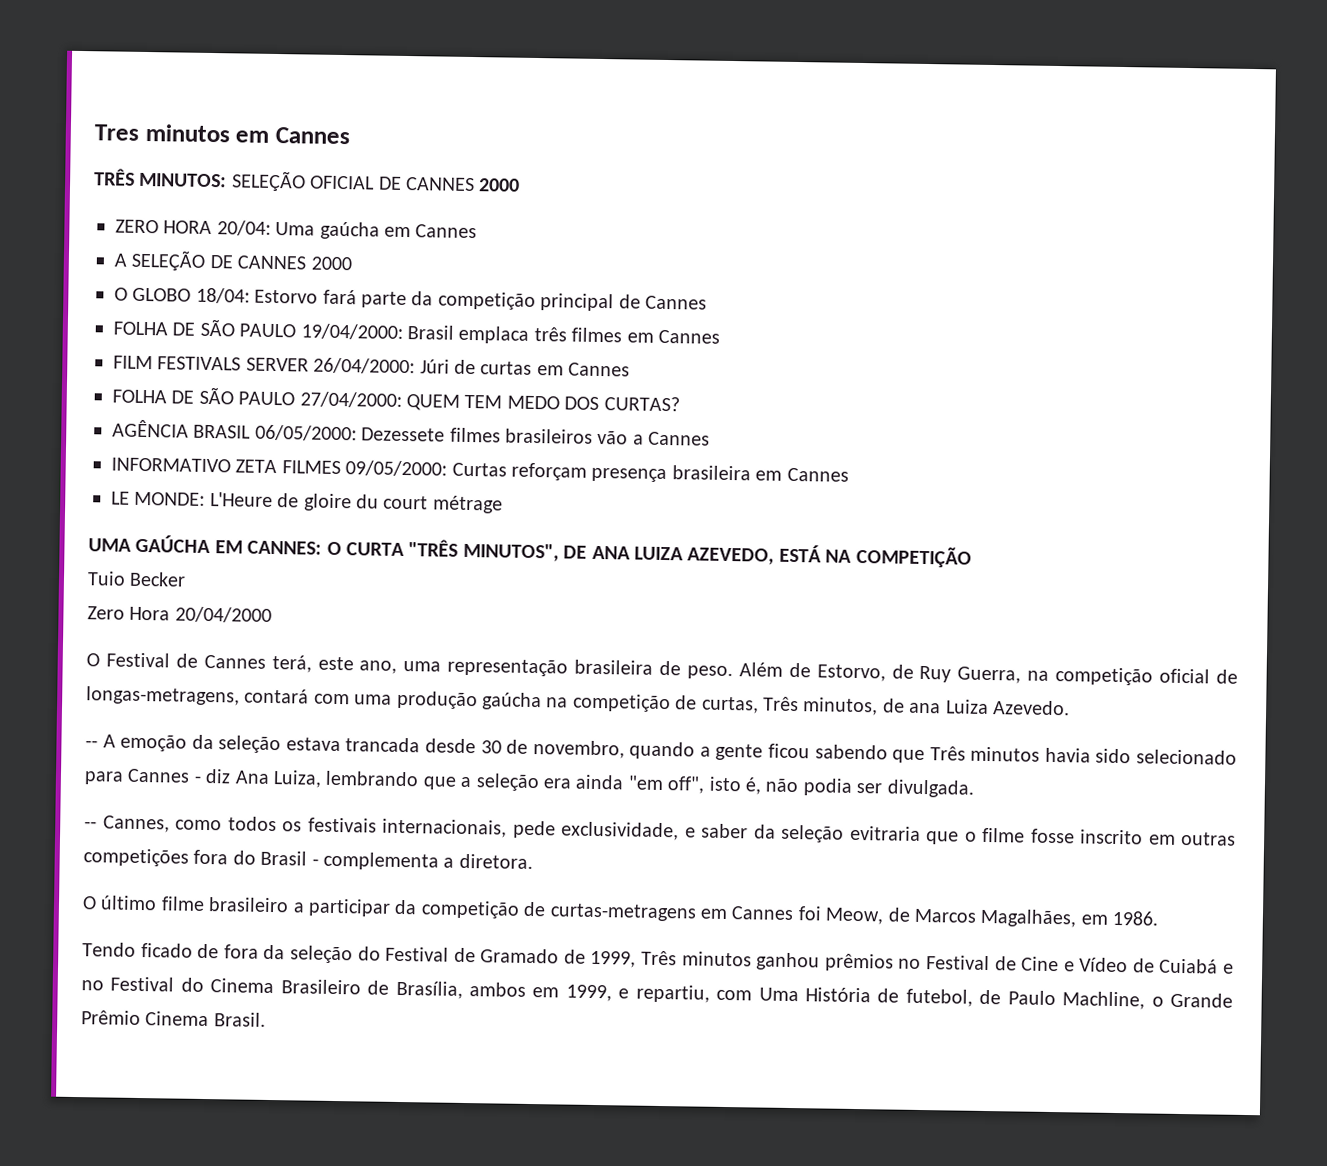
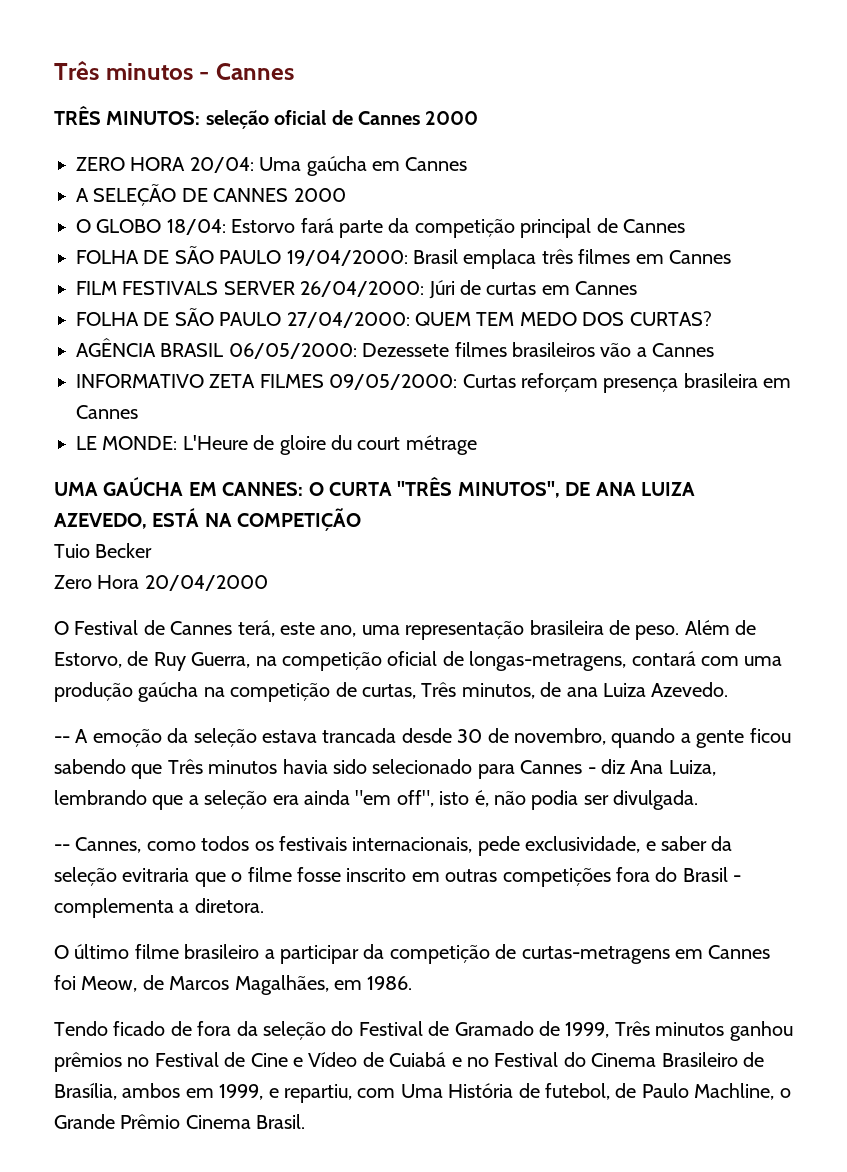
[94,123,270,143] Tres minutos em -> [54,61,210,80] Três minutos -
[230,170,475,192] SELEÇÃO OFICIAL DE CANNES -> [205,110,420,129] seleção oficial de Cannes

